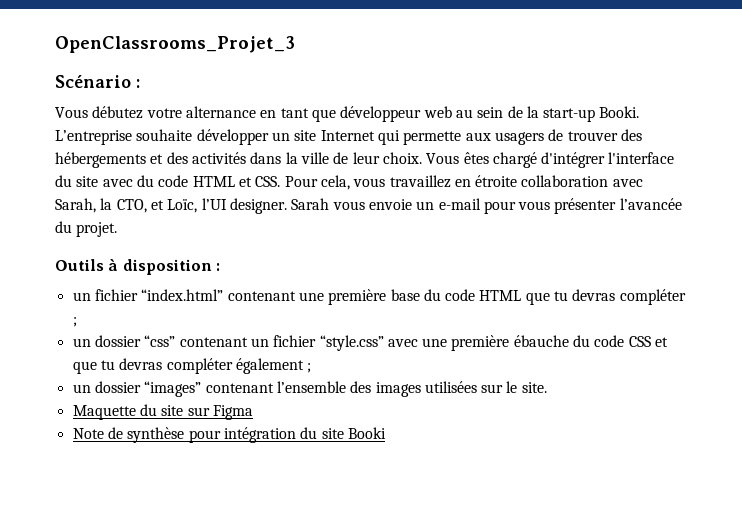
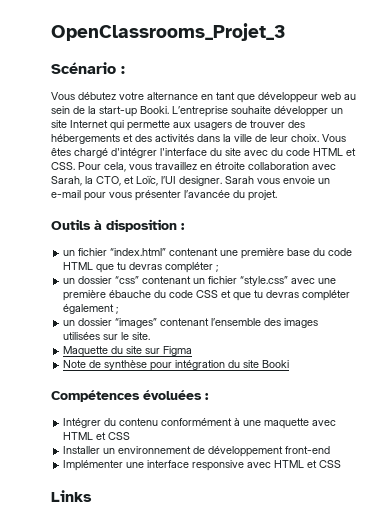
(386, 433) none -> [51,390,209,402] [63,418,337,429] [63,432,131,440] [63,446,331,457] [63,460,342,471] [51,490,92,502] // Compétences évoluées : // Intégrer du contenu conformément à une maquette avec HTML et CSS // Installer un environnement de développement front-end // Implémenter une interface responsive avec HTML et CSS // Links

